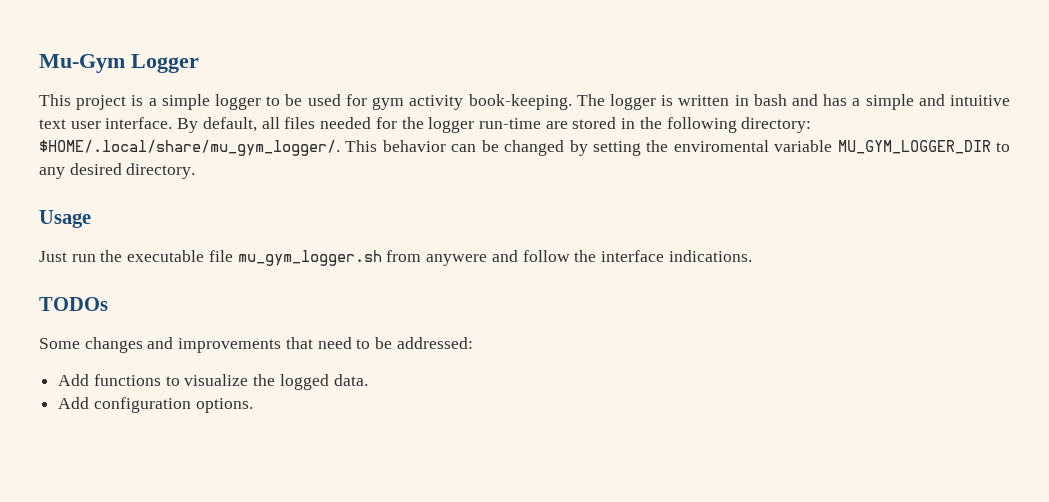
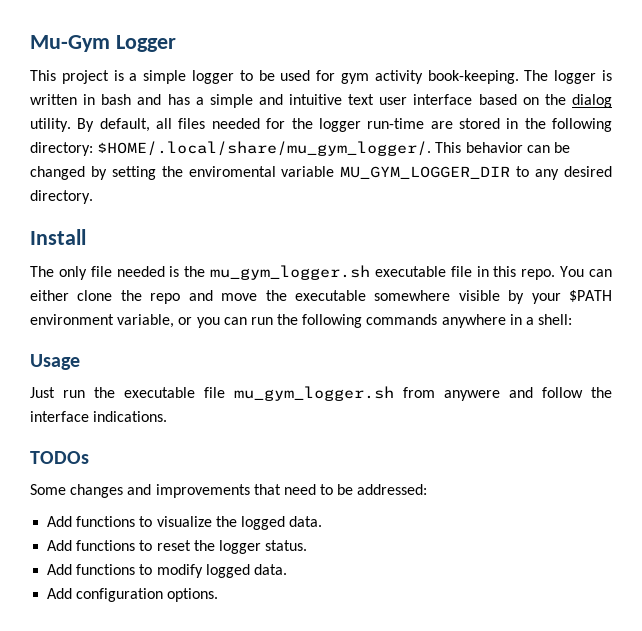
[105,117,173,129] interface. -> [413,94,612,108] [30,118,71,132] interface based on the dialog utility.
(196, 171) none -> [30,229,86,245] [30,265,612,280] [30,290,612,304] [30,314,573,328] // Install // The only file needed is the mu_gym_logger.sh executable file in this repo. You can either clone the repo and move the executable somewhere visible by your $PATH environment variable, or you can run the following commands anywhere in a shell:
(368, 380) none -> [47,540,308,554] [47,564,287,578] // Add functions to reset the logger status. // Add functions to modify logged data.

